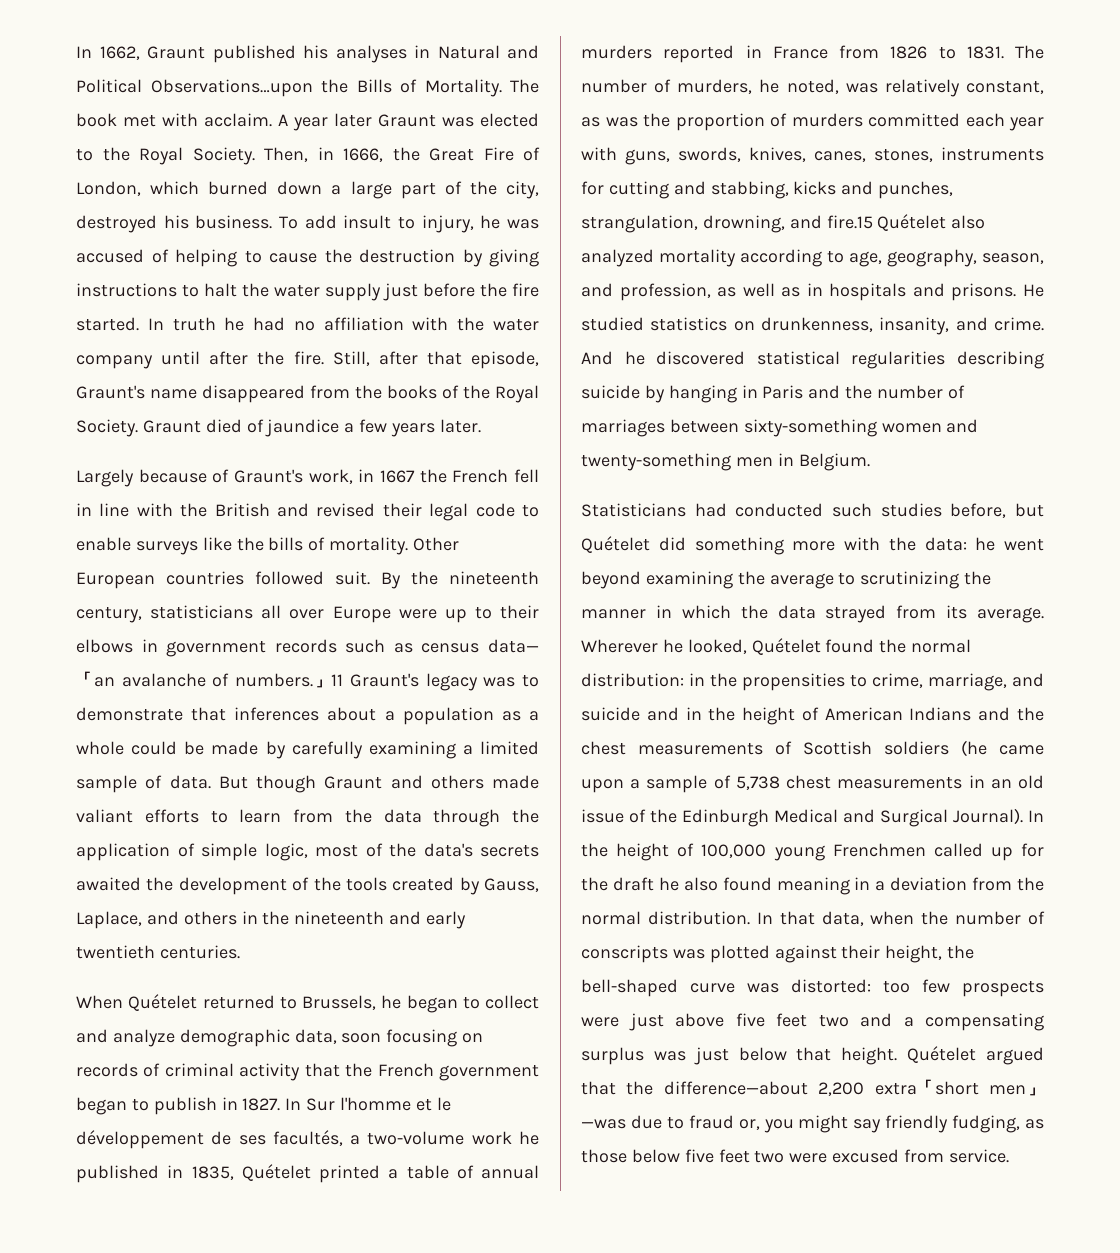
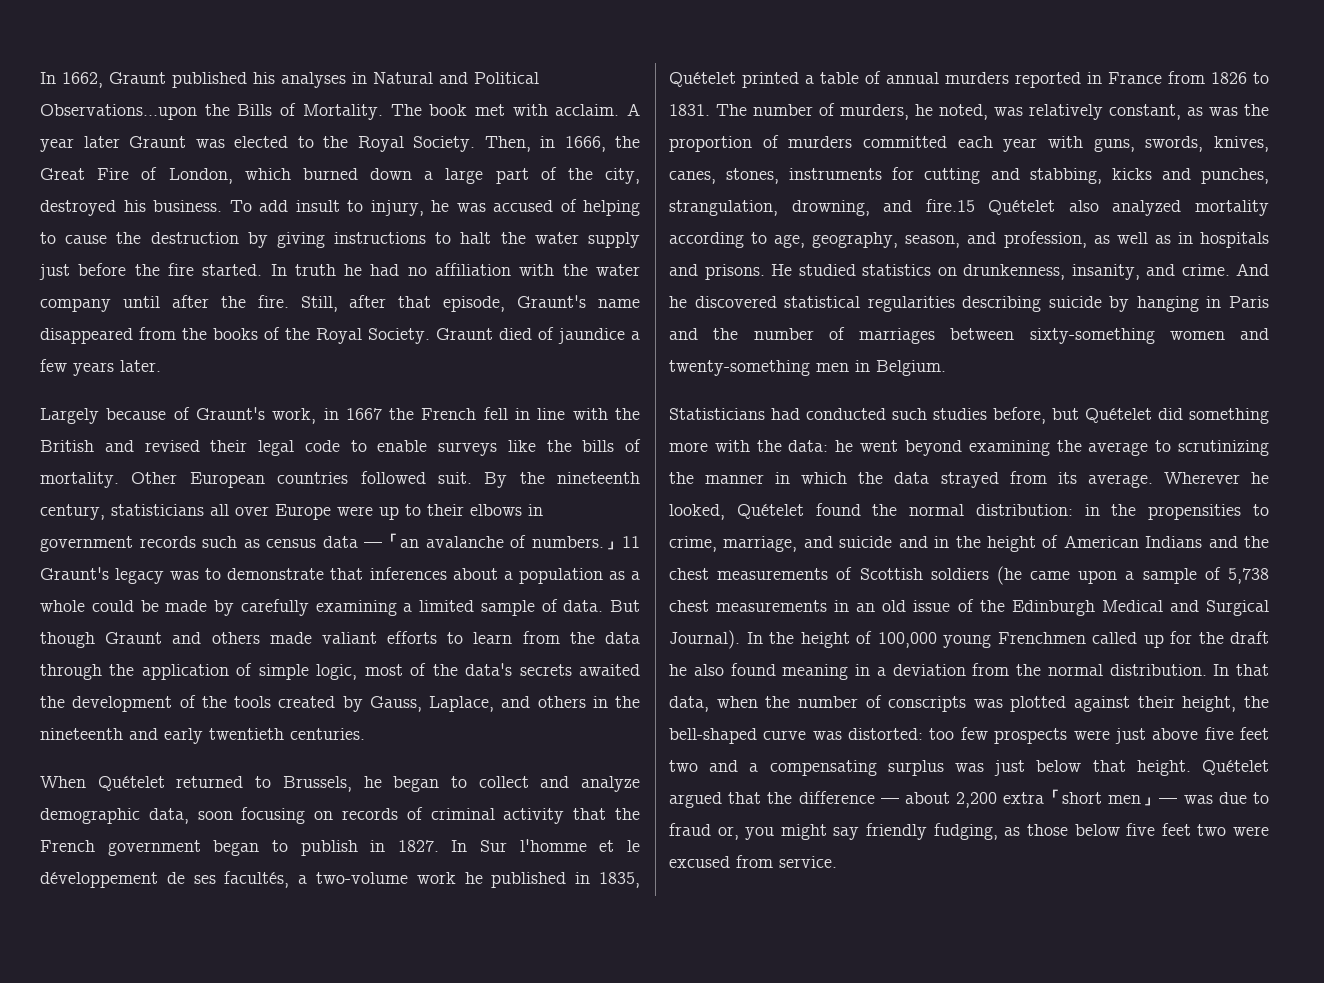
[487,639,539,653] data— -> [322,536,383,548] data —
[663,1081,808,1095] difference—about -> [798,791,950,804] difference — about
[581,1119,626,1129] —was -> [1159,795,1213,804] — was

